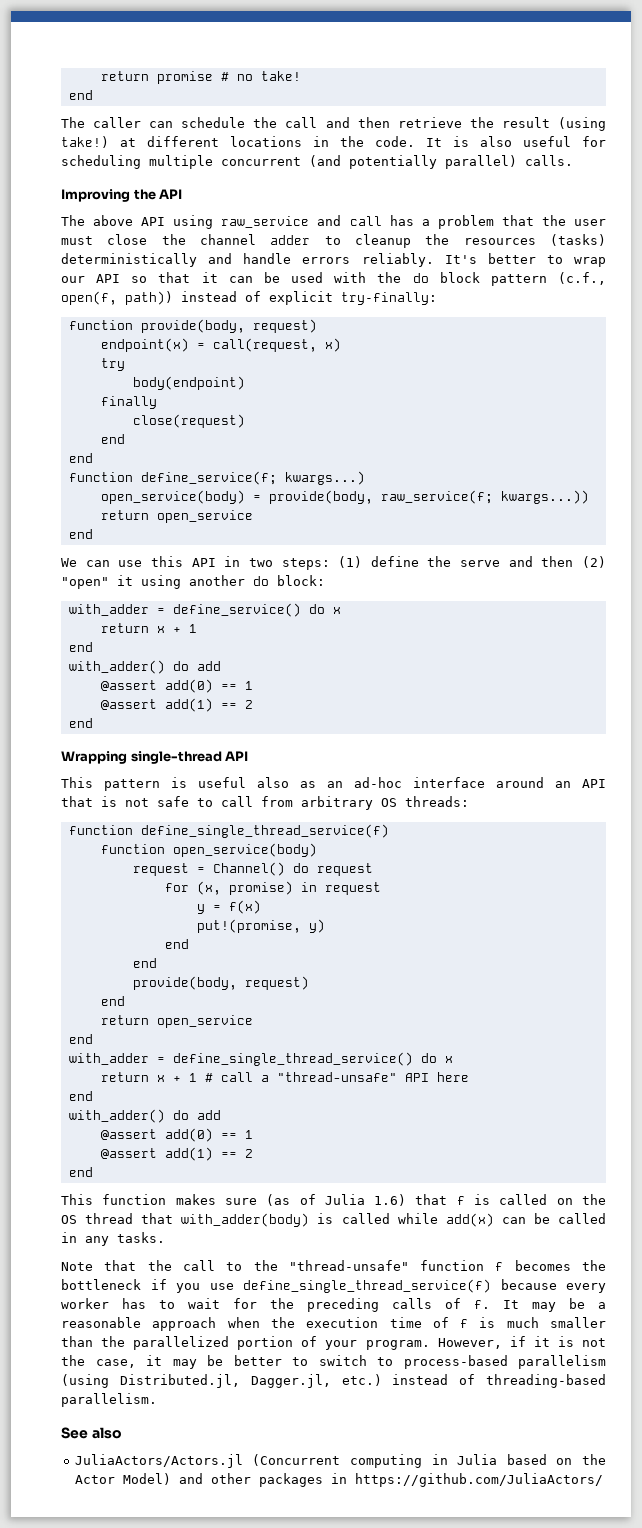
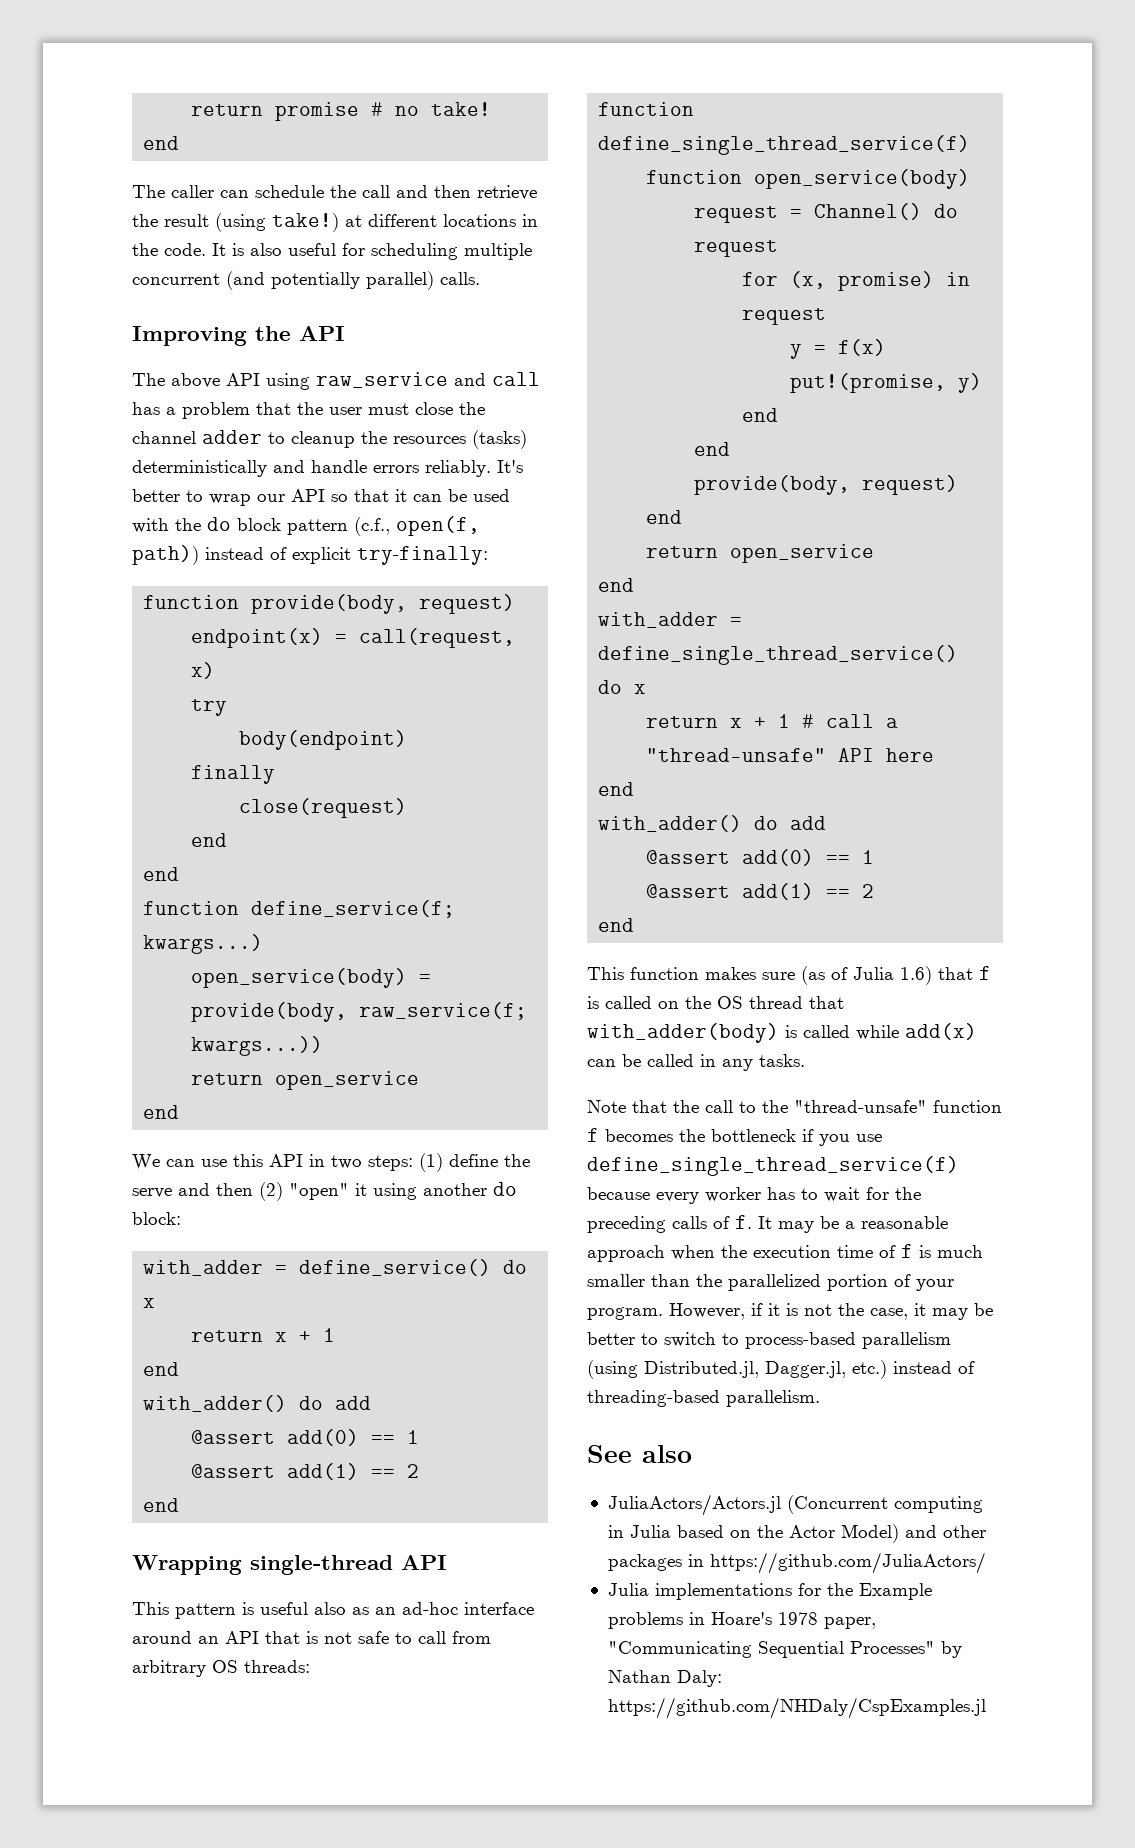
(603, 1480) none -> [607,1583,932,1600] [607,1612,876,1629] [607,1641,962,1658] [607,1670,722,1687] [607,1697,986,1719] // Julia implementations for the Example problems in Hoare's 1978 paper, "Communicating Sequential Processes" by Nathan Daly: https://github.com/NHDaly/CspExamples.jl

